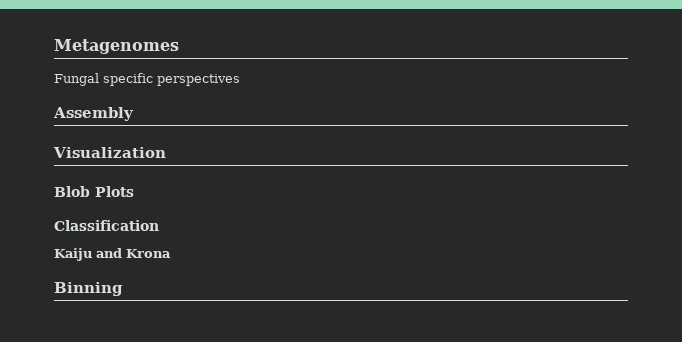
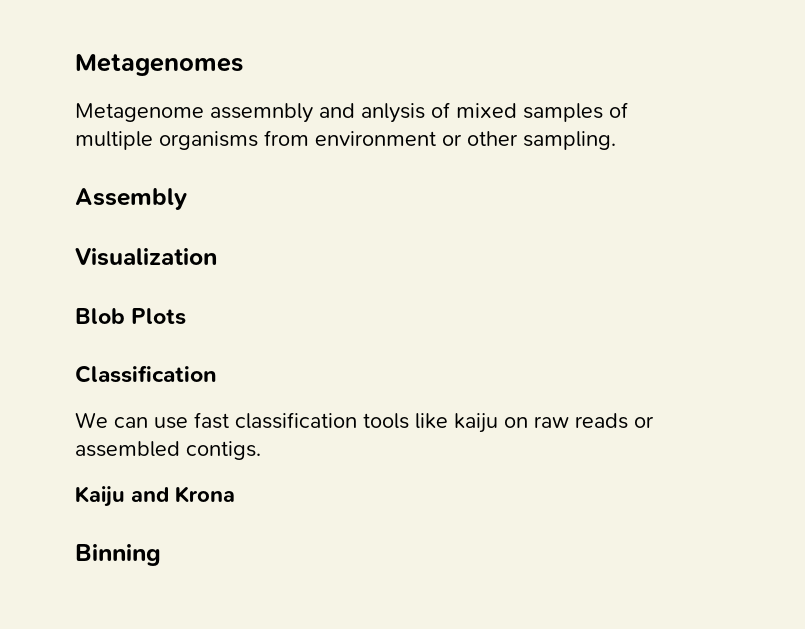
[54,73,240,86] Fungal specific perspectives -> [75,102,628,123] [75,130,616,150] Metagenome assemnbly and anlysis of mixed samples of multiple organisms from environment or other sampling.
(159, 225) none -> [75,412,654,433] [75,441,261,460] // We can use fast classification tools like kaiju on raw reads or assembled contigs.

